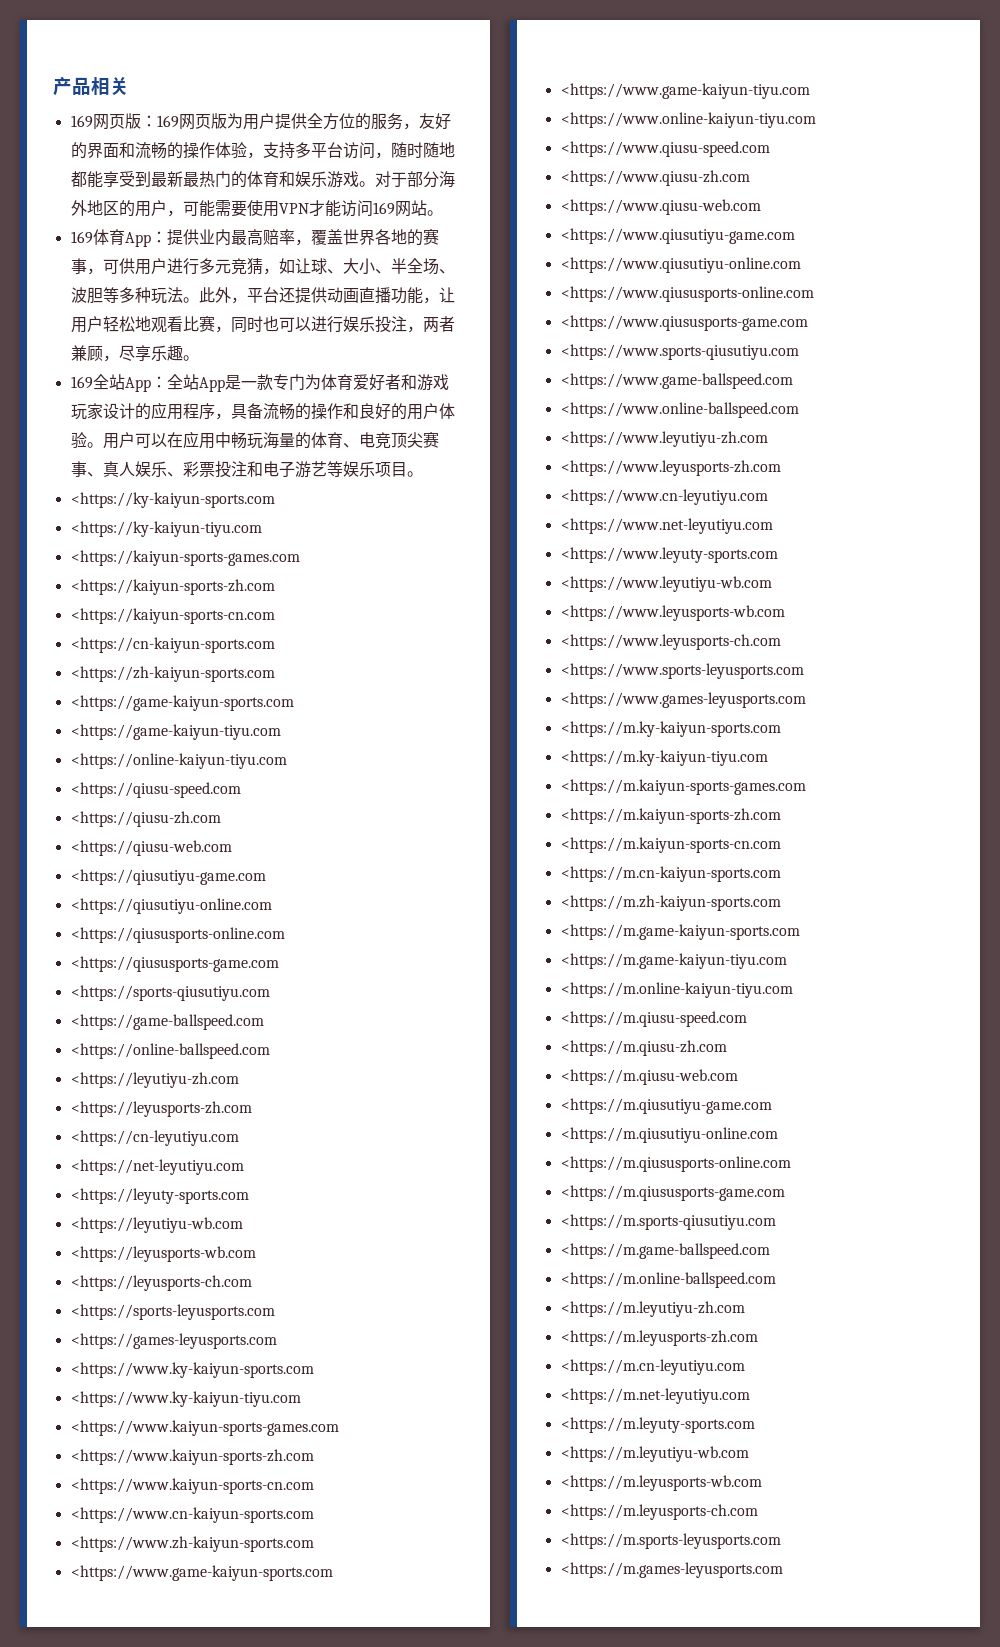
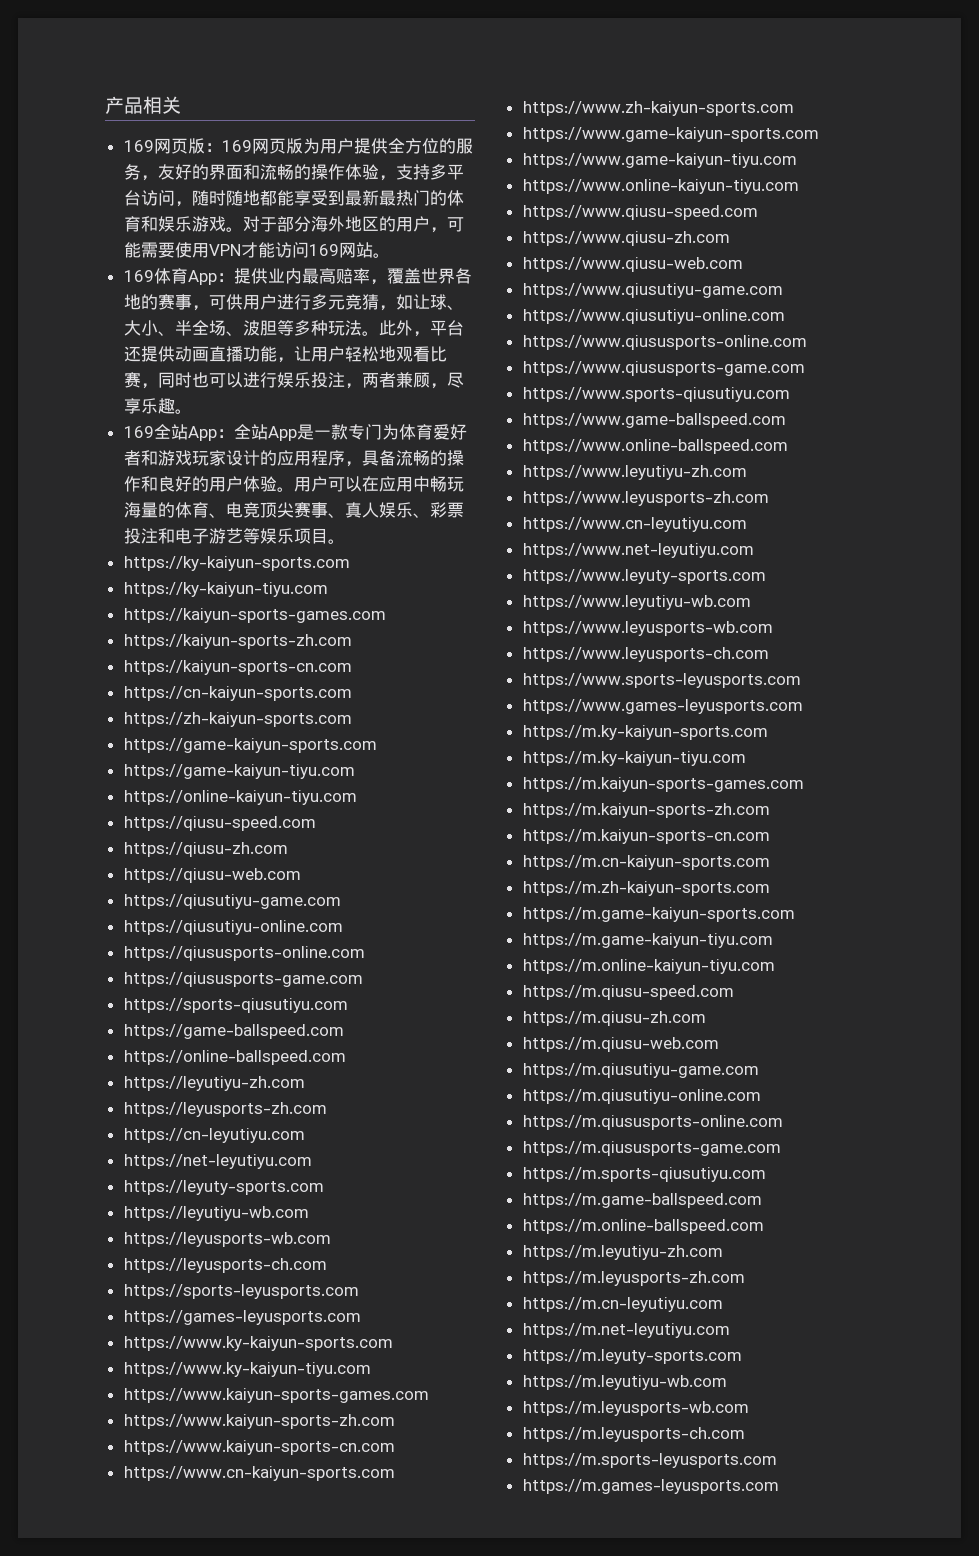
[70,492,275,508] [70,521,262,537] [70,550,300,566] [70,579,275,595] [70,608,275,624] [70,637,275,653] [70,666,275,682] [70,695,294,711] [70,724,281,740] [70,753,287,769] [70,782,241,798] [70,811,221,827] [70,840,232,856] [70,869,266,885] [70,898,272,914] [70,927,285,943] [70,956,279,972] [70,985,270,1001] [70,1014,264,1030] [70,1043,270,1059] [70,1072,239,1088] [70,1101,252,1117] [70,1130,239,1146] [70,1159,244,1175] [70,1188,249,1204] [70,1217,243,1233] [70,1246,256,1262] [70,1275,252,1291] [70,1304,275,1320] [70,1333,277,1349] [70,1362,314,1378] [70,1391,301,1407] [70,1420,339,1436] [70,1449,314,1465] [70,1478,314,1494] [70,1507,314,1523] [70,1536,314,1552] [70,1565,333,1581] [560,83,810,99] [560,112,816,128] [560,141,770,157] [560,170,750,186] [560,199,761,215] [560,228,795,244] [560,257,801,273] [560,286,814,302] [560,315,808,331] [560,344,799,360] [560,373,793,389] [560,402,799,418] [560,431,768,447] [560,460,781,476] [560,489,768,505] [560,518,773,534] [560,547,778,563] [560,576,772,592] [560,605,785,621] [560,634,781,650] [560,663,804,679] [560,692,806,708] [560,721,781,737] [560,750,768,766] [560,779,806,795] [560,808,781,824] [560,837,781,853] [560,866,781,882] [560,895,781,911] [560,924,800,940] [560,953,787,969] [560,982,793,998] [560,1011,747,1027] [560,1040,727,1056] [560,1069,738,1085] [560,1098,772,1114] [560,1127,778,1143] [560,1156,791,1172] [560,1185,785,1201] [560,1214,776,1230] [560,1243,770,1259] [560,1272,776,1288] [560,1301,745,1317] [560,1330,758,1346] [560,1359,745,1375] [560,1388,750,1404] [560,1417,755,1433] [560,1446,749,1462] [560,1475,762,1491] [560,1504,758,1520] [560,1533,781,1549] [560,1562,783,1578] <https://ky-kaiyun-sports.com // <https://ky-kaiyun-tiyu.com // <https://kaiyun-sports-games.com // <https://kaiyun-sports-zh.com // <https://kaiyun-sports-cn.com // <https://cn-kaiyun-sports.com // <https://zh-kaiyun-sports.com // <https://game-kaiyun-sports.com // <https://game-kaiyun-tiyu.com // <https://online-kaiyun-tiyu.com // <https://qiusu-speed.com // <https://qiusu-zh.com // <https://qiusu-web.com // <https://qiusutiyu-game.com // <https://qiusutiyu-online.com // <https://qiususports-online.com // <https://qiususports-game.com // <https://sports-qiusutiyu.com // <https://game-ballspeed.com // <https://online-ballspeed.com // <https://leyutiyu-zh.com // <https://leyusports-zh.com // <https://cn-leyutiyu.com // <https://net-leyutiyu.com // <https://leyuty-sports.com // <https://leyutiyu-wb.com // <https://leyusports-wb.com // <https://leyusports-ch.com // <https://sports-leyusports.com // <https://games-leyusports.com // <https://www.ky-kaiyun-sports.com // <https://www.ky-kaiyun-tiyu.com // <https://www.kaiyun-sports-games.com // <https://www.kaiyun-sports-zh.com // <https://www.kaiyun-sports-cn.com // <https://www.cn-kaiyun-sports.com // <https://www.zh-kaiyun-sports.com // <https://www.game-kaiyun-sports.com // <https://www.game-kaiyun-tiyu.com // <https://www.online-kaiyun-tiyu.com // <https://www.qiusu-speed.com // <https://www.qiusu-zh.com // <https://www.qiusu-web.com // <https://www.qiusutiyu-game.com // <https://www.qiusutiyu-online.com // <https://www.qiususports-online.com // <https://www.qiususports-game.com // <https://www.sports-qiusutiyu.com // <https://www.game-ballspeed.com // <https://www.online-ballspeed.com // <https://www.leyutiyu-zh.com // <https://www.leyusports-zh.com // <https://www.cn-leyutiyu.com // <https://www.net-leyutiyu.com // <https://www.leyuty-sports.com // <https://www.leyutiyu-wb.com // <https://www.leyusports-wb.com // <https://www.leyusports-ch.com // <https://www.sports-leyusports.com // <https://www.games-leyusports.com // <https://m.ky-kaiyun-sports.com // <https://m.ky-kaiyun-tiyu.com // <https://m.kaiyun-sports-games.com // <https://m.kaiyun-sports-zh.com // <https://m.kaiyun-sports-cn.com // <https://m.cn-kaiyun-sports.com // <https://m.zh-kaiyun-sports.com // <https://m.game-kaiyun-sports.com // <https://m.game-kaiyun-tiyu.com // <https://m.online-kaiyun-tiyu.com // <https://m.qiusu-speed.com // <https://m.qiusu-zh.com // <https://m.qiusu-web.com // <https://m.qiusutiyu-game.com // <https://m.qiusutiyu-online.com // <https://m.qiususports-online.com // <https://m.qiususports-game.com // <https://m.sports-qiusutiyu.com // <https://m.game-ballspeed.com // <https://m.online-ballspeed.com // <https://m.leyutiyu-zh.com // <https://m.leyusports-zh.com // <https://m.cn-leyutiyu.com // <https://m.net-leyutiyu.com // <https://m.leyuty-sports.com // <https://m.leyutiyu-wb.com // <https://m.leyusports-wb.com // <https://m.leyusports-ch.com // <https://m.sports-leyusports.com // <https://m.games-leyusports.com -> [123,556,350,571] [123,582,328,597] [123,608,386,623] [123,634,352,649] [123,660,352,675] [123,686,352,701] [123,712,352,727] [123,738,377,753] [123,764,355,779] [123,790,357,805] [123,816,316,831] [123,842,288,857] [123,868,301,883] [123,894,341,909] [123,920,343,935] [123,946,365,961] [123,972,363,987] [123,998,348,1013] [123,1024,344,1039] [123,1050,346,1065] [123,1076,305,1091] [123,1102,327,1117] [123,1128,305,1143] [123,1154,312,1169] [123,1180,324,1195] [123,1206,309,1221] [123,1232,331,1247] [123,1258,327,1273] [123,1284,359,1299] [123,1310,361,1325] [123,1336,393,1351] [123,1362,371,1377] [123,1388,429,1403] [123,1414,395,1429] [123,1440,395,1455] [123,1466,395,1481] [522,101,794,116] [522,127,819,142] [522,153,797,168] [522,179,799,194] [522,205,758,220] [522,231,730,246] [522,257,743,272] [522,283,783,298] [522,309,785,324] [522,335,807,350] [522,361,805,376] [522,387,790,402] [522,413,786,428] [522,439,788,454] [522,465,747,480] [522,491,769,506] [522,517,747,532] [522,543,754,558] [522,569,766,584] [522,595,751,610] [522,621,773,636] [522,647,769,662] [522,673,801,688] [522,699,803,714] [522,725,768,740] [522,751,746,766] [522,777,804,792] [522,803,770,818] [522,829,770,844] [522,855,770,870] [522,881,770,896] [522,907,795,922] [522,933,773,948] [522,959,775,974] [522,985,734,1000] [522,1011,706,1026] [522,1037,719,1052] [522,1063,759,1078] [522,1089,761,1104] [522,1115,783,1130] [522,1141,781,1156] [522,1167,766,1182] [522,1193,762,1208] [522,1219,764,1234] [522,1245,723,1260] [522,1271,745,1286] [522,1297,723,1312] [522,1323,730,1338] [522,1349,742,1364] [522,1375,727,1390] [522,1401,749,1416] [522,1427,745,1442] [522,1453,777,1468] [522,1479,779,1494] https://ky-kaiyun-sports.com // https://ky-kaiyun-tiyu.com // https://kaiyun-sports-games.com // https://kaiyun-sports-zh.com // https://kaiyun-sports-cn.com // https://cn-kaiyun-sports.com // https://zh-kaiyun-sports.com // https://game-kaiyun-sports.com // https://game-kaiyun-tiyu.com // https://online-kaiyun-tiyu.com // https://qiusu-speed.com // https://qiusu-zh.com // https://qiusu-web.com // https://qiusutiyu-game.com // https://qiusutiyu-online.com // https://qiususports-online.com // https://qiususports-game.com // https://sports-qiusutiyu.com // https://game-ballspeed.com // https://online-ballspeed.com // https://leyutiyu-zh.com // https://leyusports-zh.com // https://cn-leyutiyu.com // https://net-leyutiyu.com // https://leyuty-sports.com // https://leyutiyu-wb.com // https://leyusports-wb.com // https://leyusports-ch.com // https://sports-leyusports.com // https://games-leyusports.com // https://www.ky-kaiyun-sports.com // https://www.ky-kaiyun-tiyu.com // https://www.kaiyun-sports-games.com // https://www.kaiyun-sports-zh.com // https://www.kaiyun-sports-cn.com // https://www.cn-kaiyun-sports.com // https://www.zh-kaiyun-sports.com // https://www.game-kaiyun-sports.com // https://www.game-kaiyun-tiyu.com // https://www.online-kaiyun-tiyu.com // https://www.qiusu-speed.com // https://www.qiusu-zh.com // https://www.qiusu-web.com // https://www.qiusutiyu-game.com // https://www.qiusutiyu-online.com // https://www.qiususports-online.com // https://www.qiususports-game.com // https://www.sports-qiusutiyu.com // https://www.game-ballspeed.com // https://www.online-ballspeed.com // https://www.leyutiyu-zh.com // https://www.leyusports-zh.com // https://www.cn-leyutiyu.com // https://www.net-leyutiyu.com // https://www.leyuty-sports.com // https://www.leyutiyu-wb.com // https://www.leyusports-wb.com // https://www.leyusports-ch.com // https://www.sports-leyusports.com // https://www.games-leyusports.com // https://m.ky-kaiyun-sports.com // https://m.ky-kaiyun-tiyu.com // https://m.kaiyun-sports-games.com // https://m.kaiyun-sports-zh.com // https://m.kaiyun-sports-cn.com // https://m.cn-kaiyun-sports.com // https://m.zh-kaiyun-sports.com // https://m.game-kaiyun-sports.com // https://m.game-kaiyun-tiyu.com // https://m.online-kaiyun-tiyu.com // https://m.qiusu-speed.com // https://m.qiusu-zh.com // https://m.qiusu-web.com // https://m.qiusutiyu-game.com // https://m.qiusutiyu-online.com // https://m.qiususports-online.com // https://m.qiususports-game.com // https://m.sports-qiusutiyu.com // https://m.game-ballspeed.com // https://m.online-ballspeed.com // https://m.leyutiyu-zh.com // https://m.leyusports-zh.com // https://m.cn-leyutiyu.com // https://m.net-leyutiyu.com // https://m.leyuty-sports.com // https://m.leyutiyu-wb.com // https://m.leyusports-wb.com // https://m.leyusports-ch.com // https://m.sports-leyusports.com // https://m.games-leyusports.com

